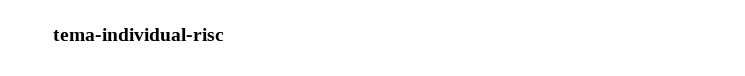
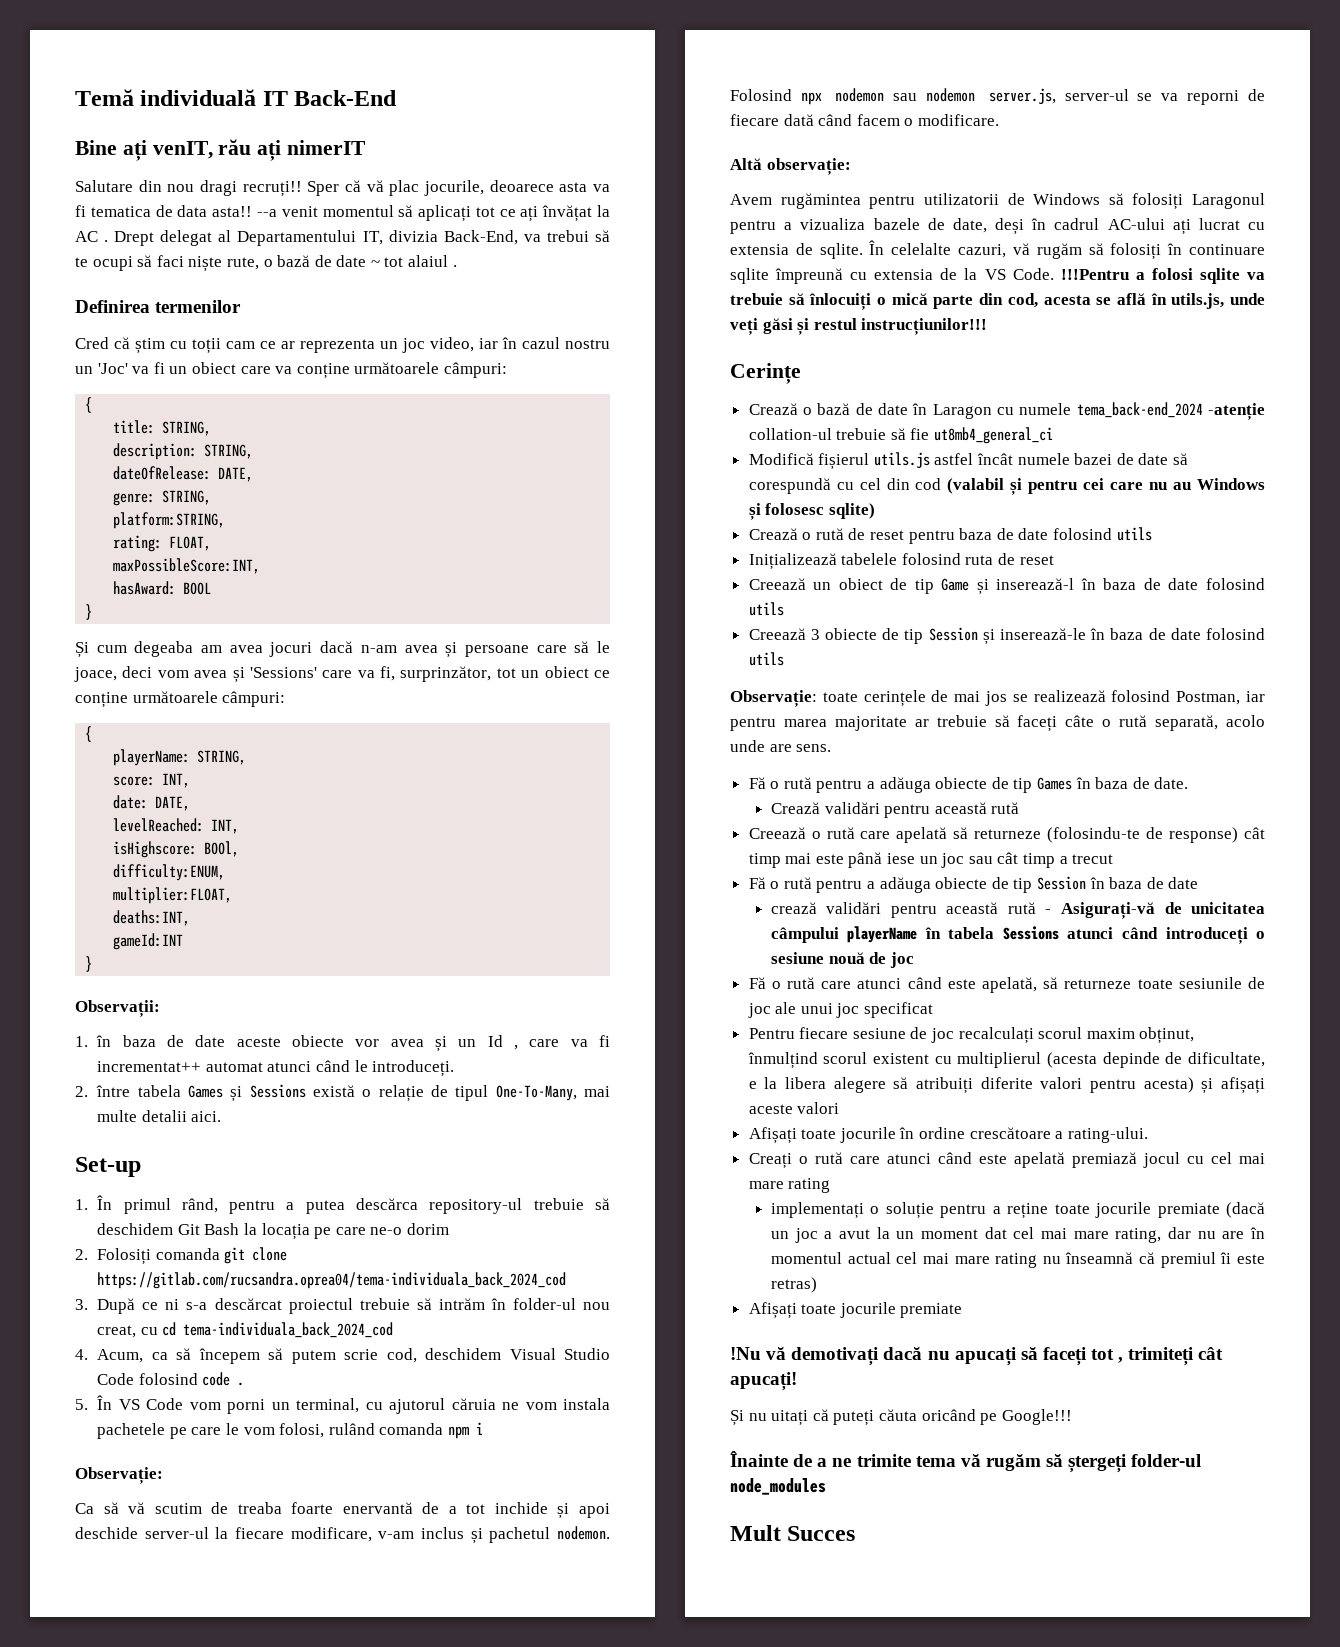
[53,28,224,41] tema-individual-risc -> [75,89,398,106] [75,139,367,161] [75,180,610,197] [75,205,610,222] [75,230,610,246] [75,255,457,272] [75,300,242,313] [75,337,610,354] [75,362,507,379] [85,397,93,413] [113,420,212,436] [113,443,254,460] [113,466,254,482] [113,490,212,506] [113,512,226,529] [113,535,212,552] [113,558,261,574] [113,581,212,595] [85,604,93,620] [75,641,610,658] [74,666,610,683] [75,691,286,708] [85,726,93,742] [113,749,247,766] [113,773,191,788] [113,795,191,811] [113,818,240,834] [113,841,240,858] [113,864,226,881] [113,887,233,904] [113,910,191,926] [113,933,184,950] [85,956,93,972] [75,1000,160,1017] [75,1035,611,1052] [97,1060,455,1077] [75,1084,610,1102] [97,1110,222,1122] [75,1157,141,1177] [75,1195,610,1214] [97,1223,449,1240] [75,1247,288,1265] [97,1272,567,1289] [75,1298,610,1314] [97,1322,394,1338] [75,1348,610,1364] [97,1372,245,1386] [75,1395,610,1414] [97,1422,483,1439] [75,1467,163,1484] [75,1502,610,1519] [75,1526,610,1544] [730,88,1265,105] [730,114,999,126] [730,158,851,175] [730,193,1265,210] [730,218,1265,235] [730,240,1265,260] [730,268,1265,284] [730,293,1265,310] [730,318,988,335] [730,363,801,384] [748,402,1265,420] [748,427,1054,444] [748,452,1189,470] [748,478,1265,495] [748,503,875,520] [748,527,1152,544] [748,553,1054,570] [748,578,1265,595] [748,602,784,616] [748,627,1265,645] [748,652,784,666] [730,690,1265,707] [730,715,1266,732] [730,740,832,752] [748,777,1189,793] [770,802,1020,818] [748,827,1265,843] [748,852,1114,868] [748,876,1199,893] [770,902,1265,919] [770,926,1265,944] [770,952,914,968] [748,977,1265,993] [747,1002,934,1018] [748,1027,1195,1044] [747,1052,1265,1069] [748,1077,1265,1094] [748,1102,840,1114] [748,1127,1148,1144] [748,1152,1265,1169] [748,1178,831,1193] [770,1202,1265,1219] [770,1227,1265,1243] [770,1252,1265,1268] [770,1277,817,1293] [748,1302,963,1319] [730,1347,1224,1366] [730,1372,797,1391] [730,1409,1072,1426] [730,1451,1202,1473] [730,1478,826,1495] [730,1525,856,1541] Temă individuală IT Back-End // Bine ați venIT, rău ați nimerIT // Salutare din nou dragi recruți!! Sper că vă plac jocurile, deoarece asta va fi tematica de data asta!! --a venit momentul să aplicați tot ce ați învățat la AC . Drept delegat al Departamentului IT, divizia Back-End, va trebui să te ocupi să faci niște rute, o bază de date ~ tot alaiul . // Definirea termenilor // Cred că știm cu toții cam ce ar reprezenta un joc video, iar în cazul nostru un 'Joc' va fi un obiect care va conține următoarele câmpuri: // { // title: STRING, // description: STRING, // dateOfRelease: DATE, // genre: STRING, // platform:STRING, // rating: FLOAT, // maxPossibleScore:INT, // hasAward: BOOL // } // Și cum degeaba am avea jocuri dacă n-am avea și persoane care să le joace, deci vom avea și 'Sessions' care va fi, surprinzător, tot un obiect ce conține următoarele câmpuri: // { // playerName: STRING, // score: INT, // date: DATE, // levelReached: INT, // isHighscore: BOOl, // difficulty:ENUM, // multiplier:FLOAT, // deaths:INT, // gameId:INT // } // Observații: // 1. în baza de date aceste obiecte vor avea și un Id , care va fi incrementat++ automat atunci când le introduceți. // 2. între tabela Games și Sessions există o relație de tipul One-To-Many, mai multe detalii aici. // Set-up // 1. În primul rând, pentru a putea descărca repository-ul trebuie să deschidem Git Bash la locația pe care ne-o dorim // 2. Folosiți comanda git clone https://gitlab.com/rucsandra.oprea04/tema-individuala_back_2024_cod // 3. După ce ni s-a descărcat proiectul trebuie să intrăm în folder-ul nou creat, cu cd tema-individuala_back_2024_cod // 4. Acum, ca să începem să putem scrie cod, deschidem Visual Studio Code folosind code . // 5. În VS Code vom porni un terminal, cu ajutorul căruia ne vom instala pachetele pe care le vom folosi, rulând comanda npm i // Observație: // Ca să vă scutim de treaba foarte enervantă de a tot inchide și apoi deschide server-ul la fiecare modificare, v-am inclus și pachetul nodemon. Folosind npx nodemon sau nodemon server.js, server-ul se va reporni de fiecare dată când facem o modificare. // Altă observație: // Avem rugămintea pentru utilizatorii de Windows să folosiți Laragonul pentru a vizualiza bazele de date, deși în cadrul AC-ului ați lucrat cu extensia de sqlite. În celelalte cazuri, vă rugăm să folosiți în continuare sqlite împreună cu extensia de la VS Code. !!!Pentru a folosi sqlite va trebuie să înlocuiți o mică parte din cod, acesta se află în utils.js, unde veți găsi și restul instrucțiunilor!!! // Cerințe // Crează o bază de date în Laragon cu numele tema_back-end_2024 -atenție collation-ul trebuie să fie ut8mb4_general_ci // Modifică fișierul utils.js astfel încât numele bazei de date să corespundă cu cel din cod (valabil și pentru cei care nu au Windows și folosesc sqlite) // Crează o rută de reset pentru baza de date folosind utils // Inițializează tabelele folosind ruta de reset // Creează un obiect de tip Game și inserează-l în baza de date folosind utils // Creează 3 obiecte de tip Session și inserează-le în baza de date folosind utils // Observație: toate cerințele de mai jos se realizează folosind Postman, iar pentru marea majoritate ar trebuie să faceți câte o rută separată, acolo unde are sens. // Fă o rută pentru a adăuga obiecte de tip Games în baza de date. // Crează validări pentru această rută // Creează o rută care apelată să returneze (folosindu-te de response) cât timp mai este până iese un joc sau cât timp a trecut // Fă o rută pentru a adăuga obiecte de tip Session în baza de date // crează validări pentru această rută - Asigurați-vă de unicitatea câmpului playerName în tabela Sessions atunci când introduceți o sesiune nouă de joc // Fă o rută care atunci când este apelată, să returneze toate sesiunile de joc ale unui joc specificat // Pentru fiecare sesiune de joc recalculați scorul maxim obținut, înmulțind scorul existent cu multiplierul (acesta depinde de dificultate, e la libera alegere să atribuiți diferite valori pentru acesta) și afișați aceste valori // Afișați toate jocurile în ordine crescătoare a rating-ului. // Creați o rută care atunci când este apelată premiază jocul cu cel mai mare rating // implementați o soluție pentru a reține toate jocurile premiate (dacă un joc a avut la un moment dat cel mai mare rating, dar nu are în momentul actual cel mai mare rating nu înseamnă că premiul îi este retras) // Afișați toate jocurile premiate // !Nu vă demotivați dacă nu apucați să faceți tot , trimiteți cât apucați! // Și nu uitați că puteți căuta oricând pe Google!!! // Înainte de a ne trimite tema vă rugăm să ștergeți folder-ul node_modules // Mult Succes

